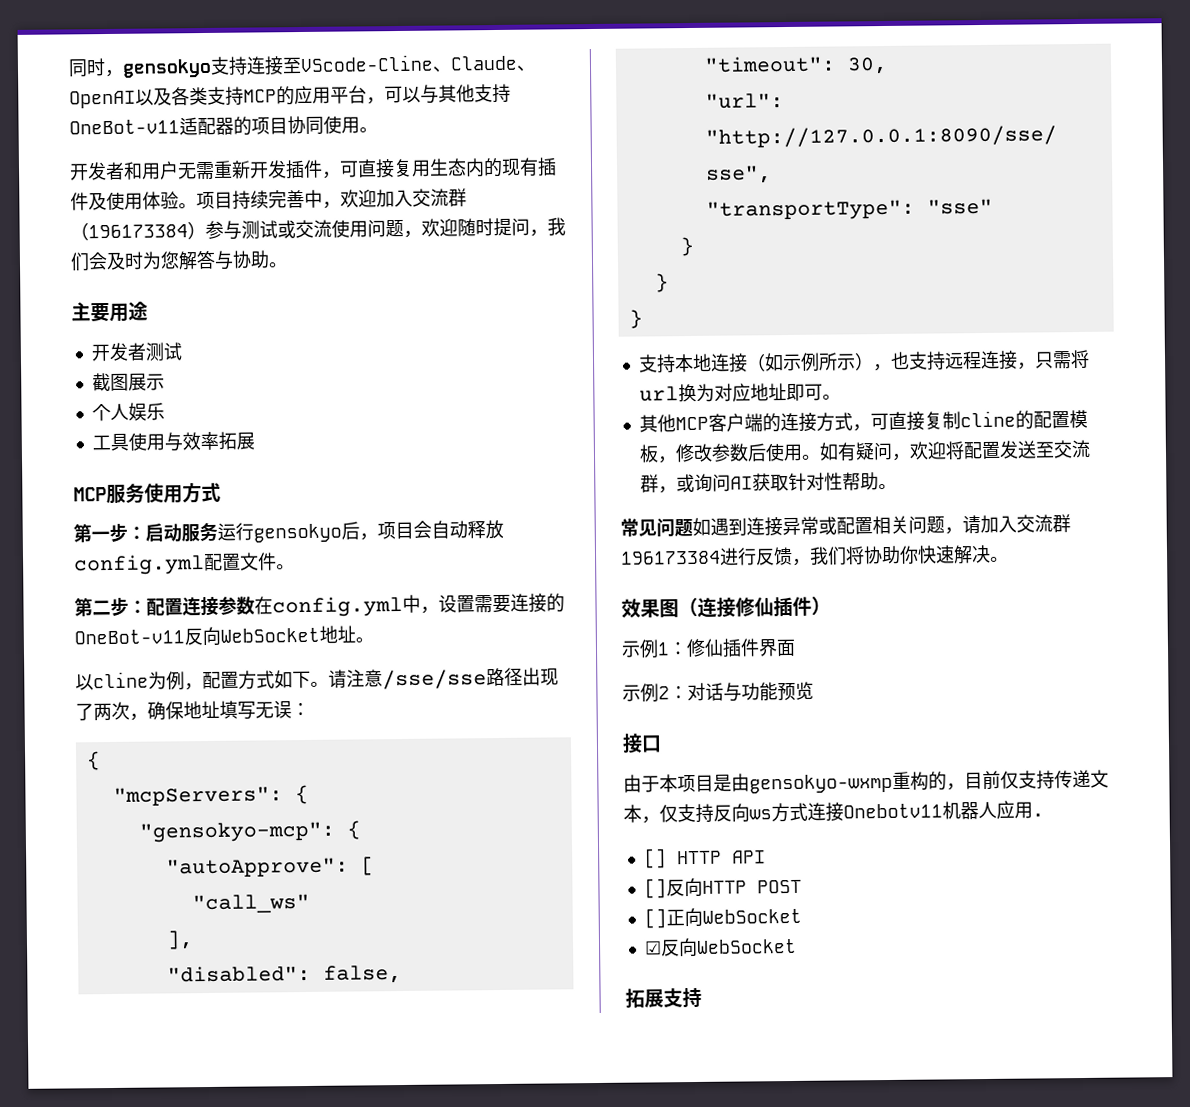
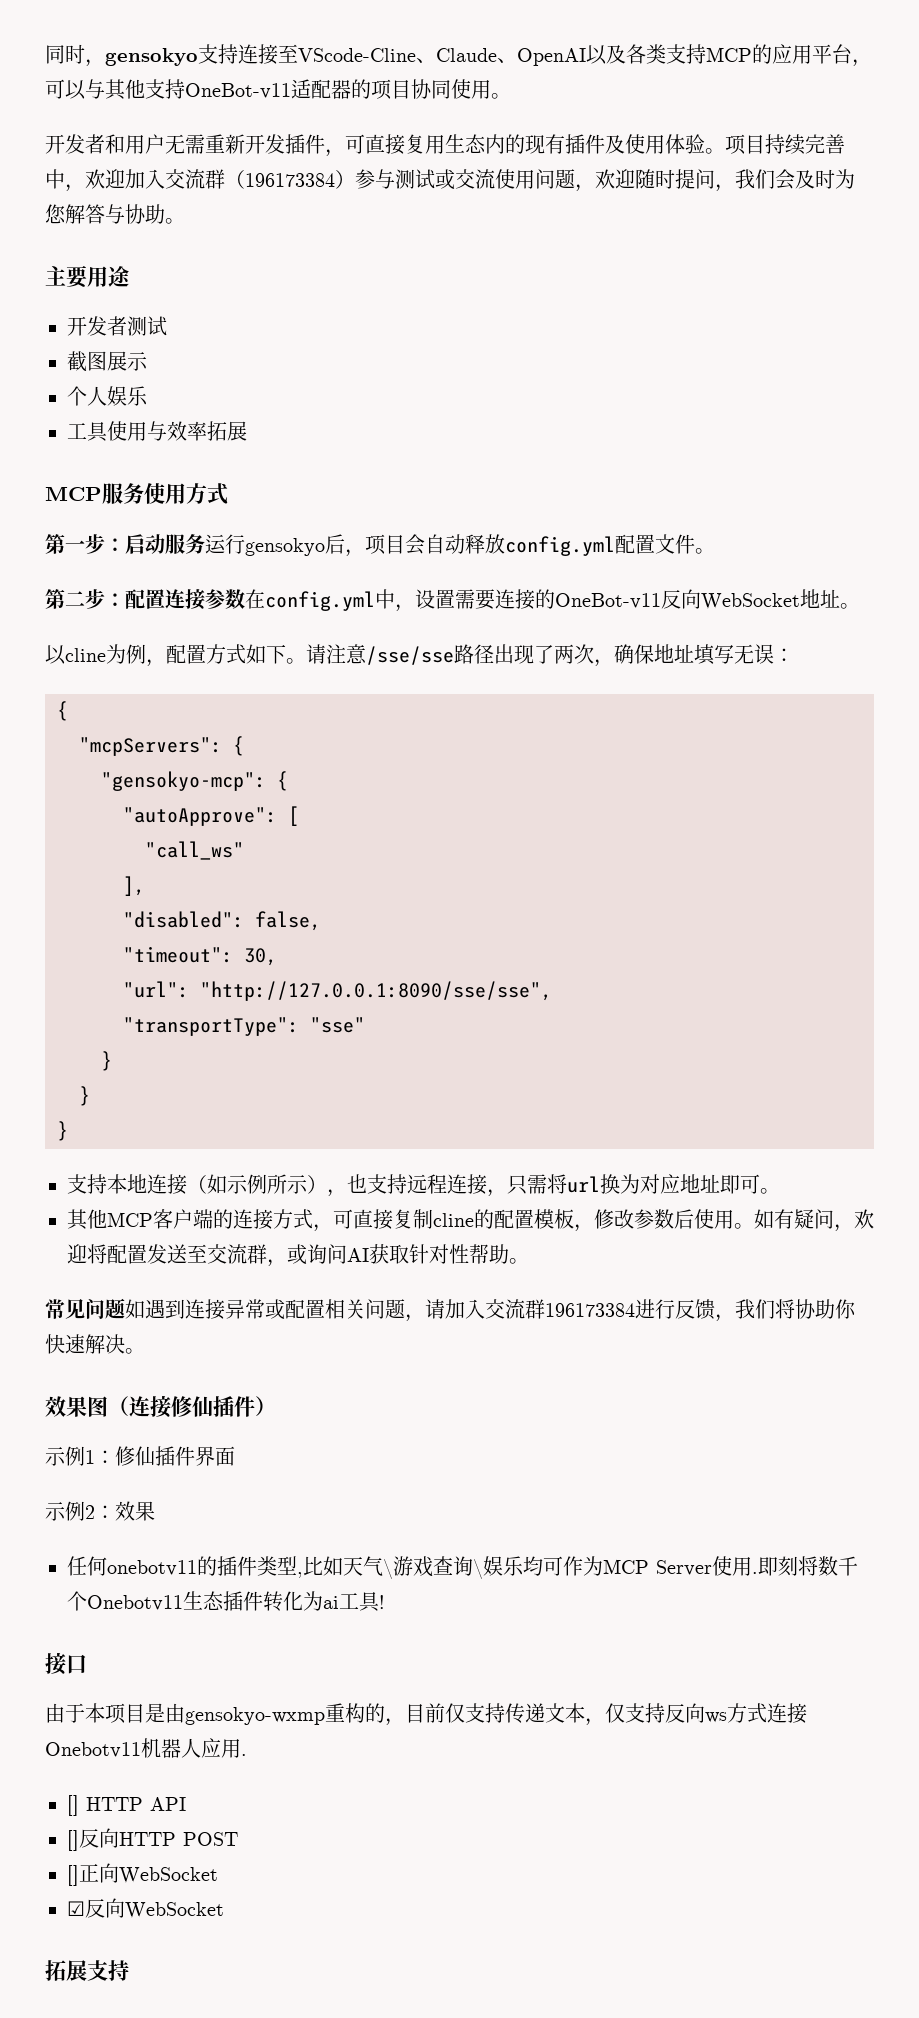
[687,681,814,702] 对话与功能预览 -> [115,1501,155,1521] [67,1556,858,1579] [67,1591,385,1612] 效果 // 任何onebotv11的插件类型,比如天气\游戏查询\娱乐均可作为MCP Server使用.即刻将数千个Onebotv11生态插件转化为ai工具!

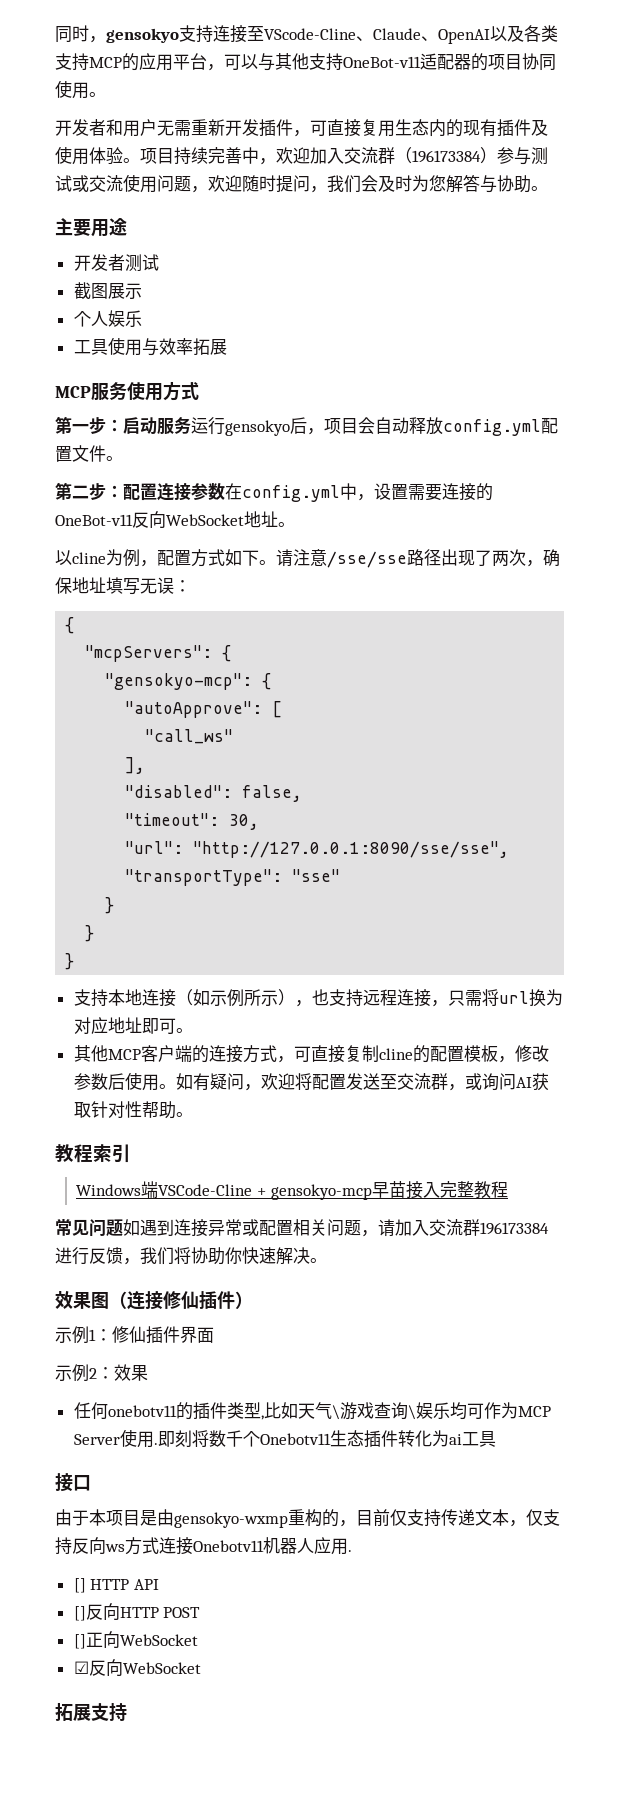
(529, 1261) none -> [55,1144,131,1163] [76,1181,508,1200] // 教程索引 // Windows端VSCode-Cline + gensokyo-mcp早苗接入完整教程
[379,1595,385,1609] ! -> (496, 1439) none

